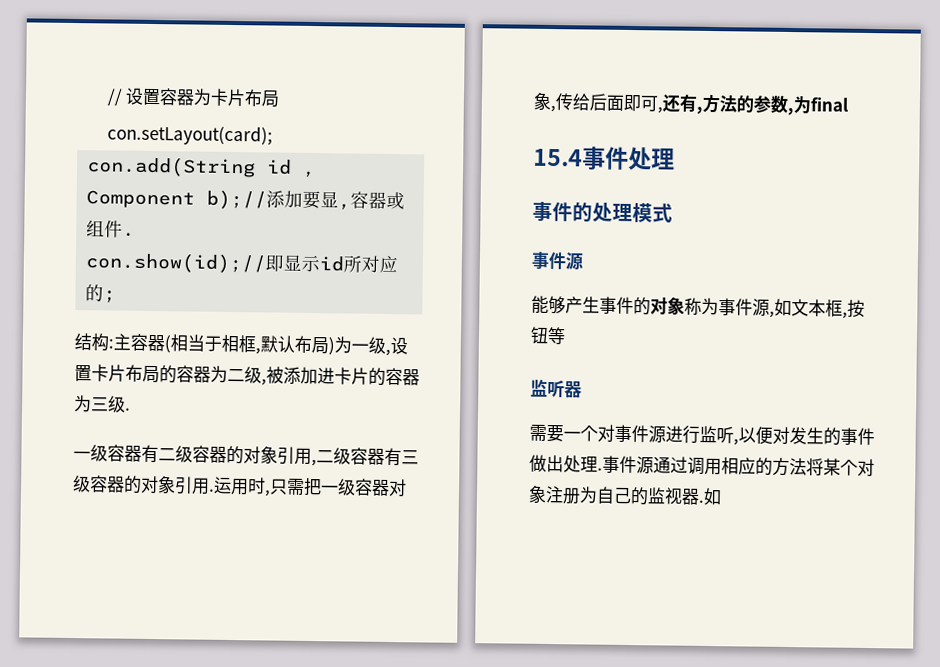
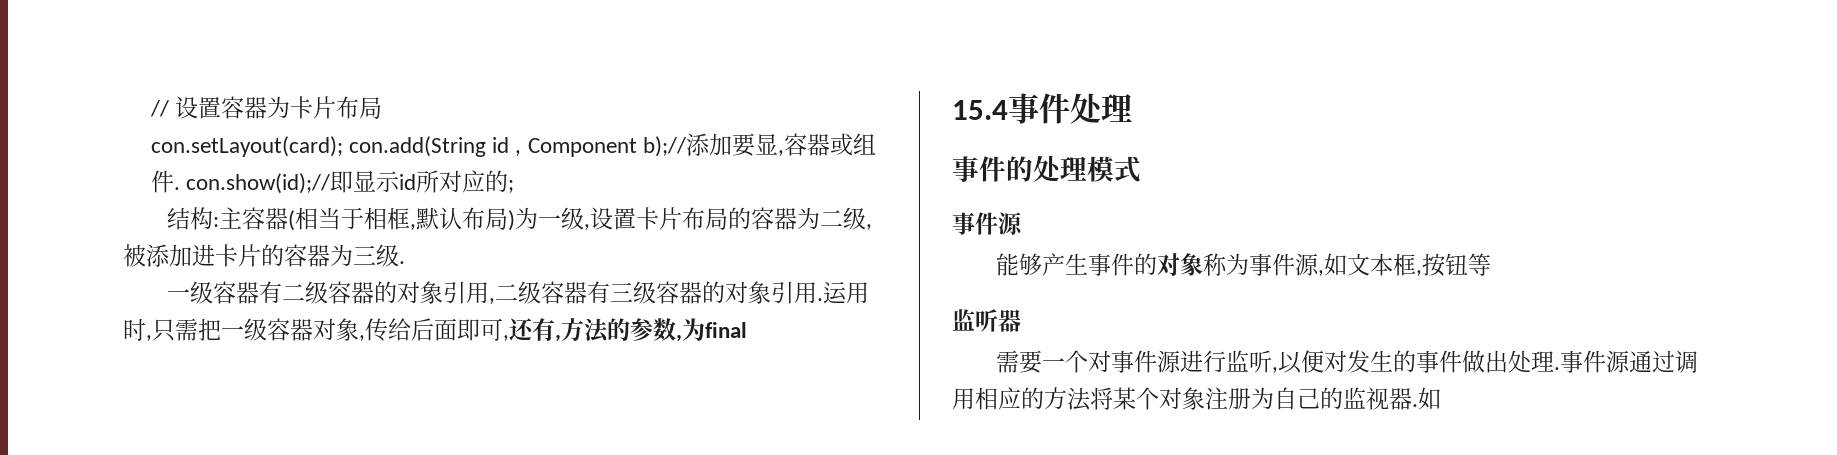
(273, 135) // -> (343, 146) none
(136, 234) // -> (180, 188) none

